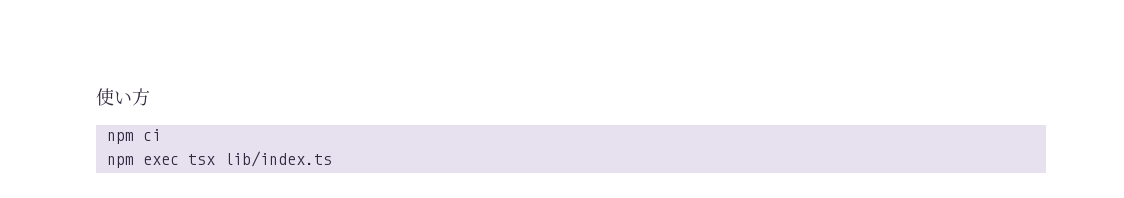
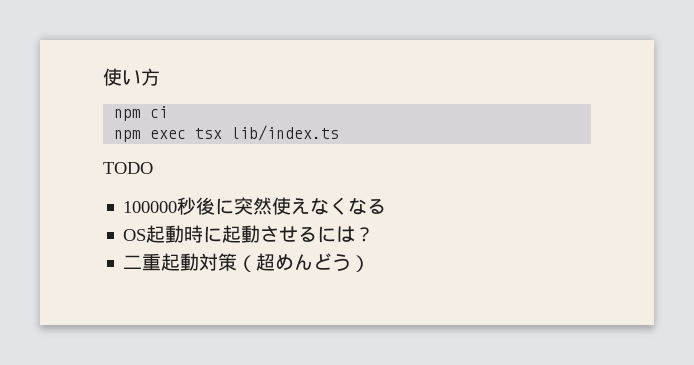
(332, 159) none -> [103,162,153,174] [123,197,387,215] [123,225,375,243] [123,253,371,272] // TODO // 100000秒後に突然使えなくなる // OS起動時に起動させるには？ // 二重起動対策（超めんどう）

